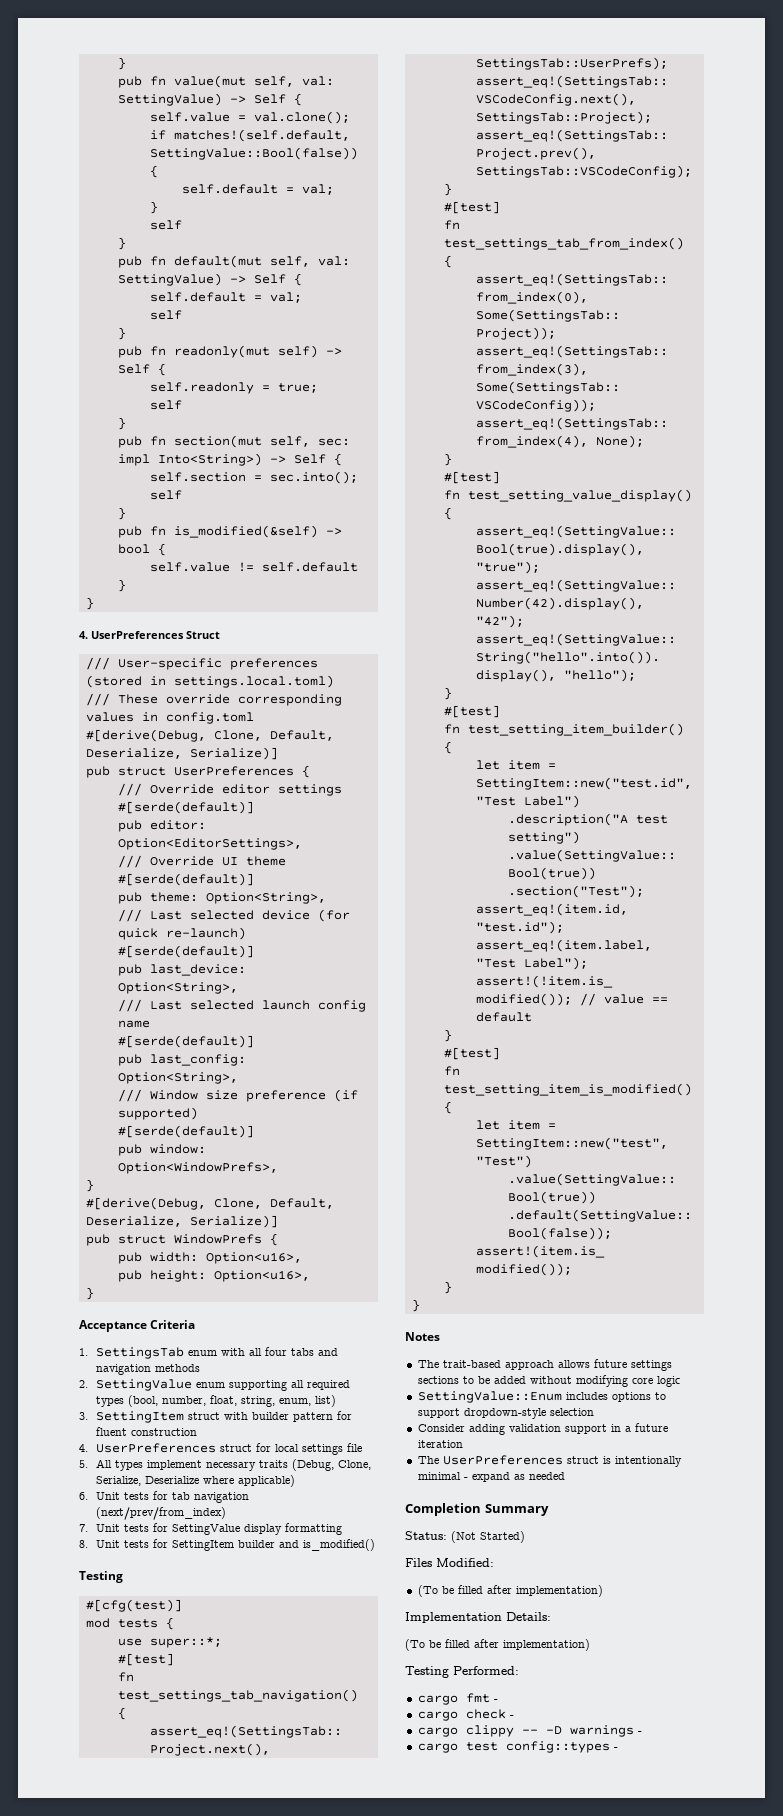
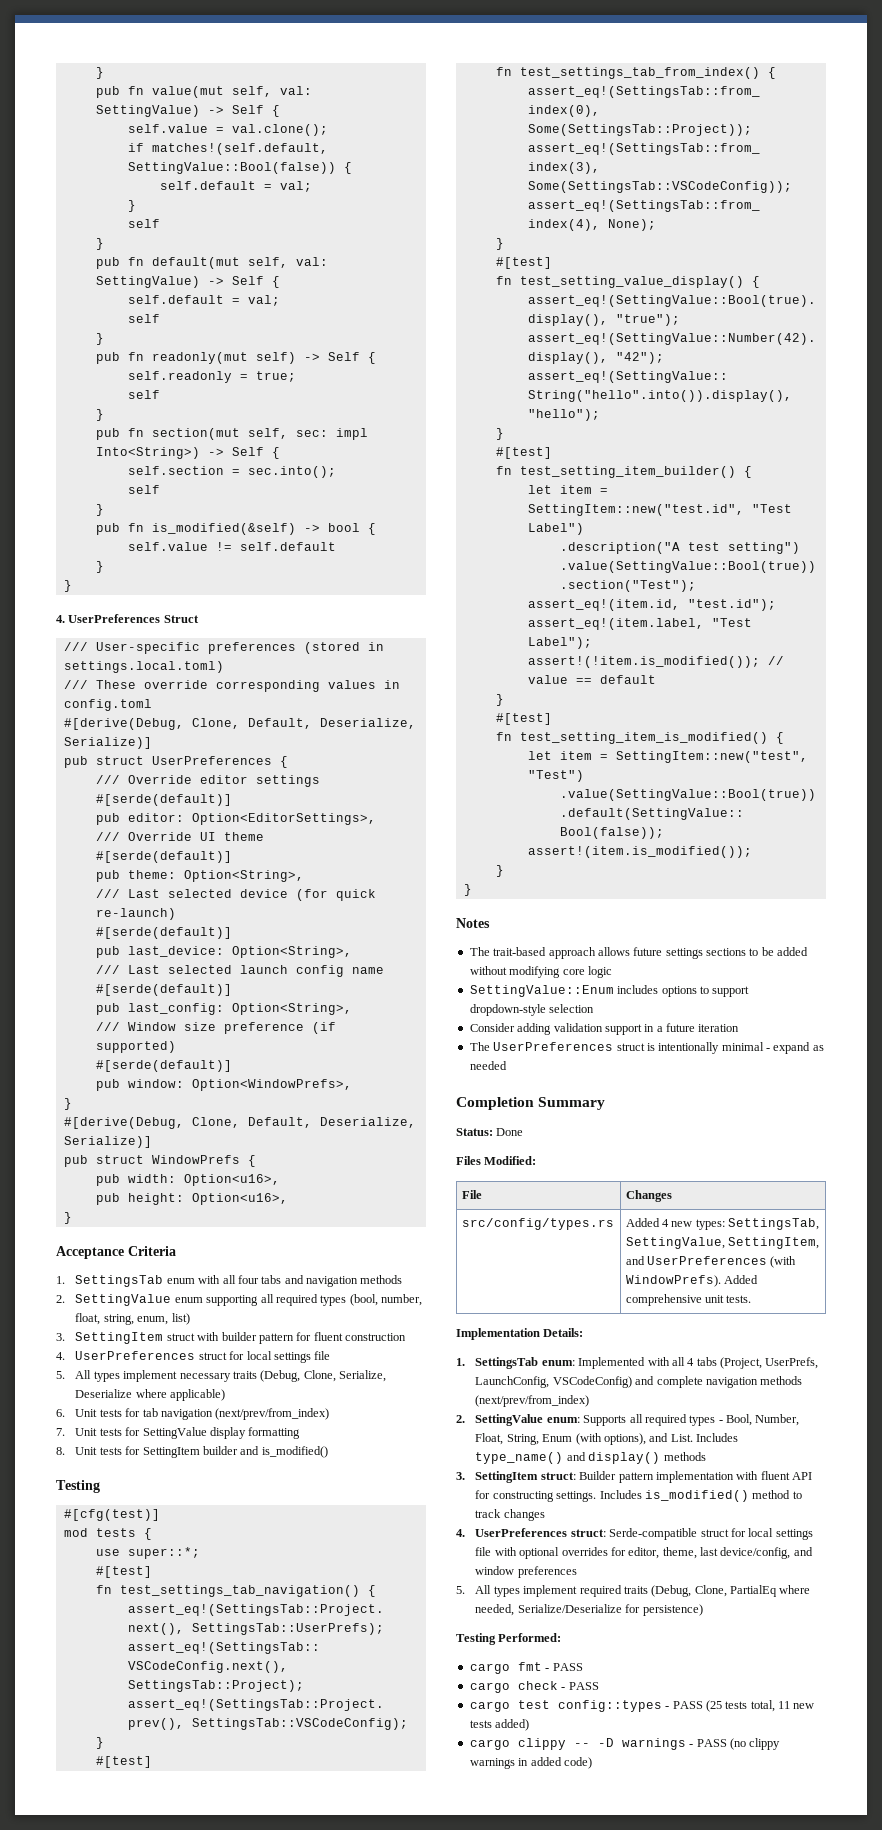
[451,1531,525,1543] (Not Started) -> [496,1128,524,1136] Done
[417,1585,603,1597] [405,1612,551,1623] [405,1639,590,1651] // (To be filled after implementation) // Implementation Details: // (To be filled after implementation) -> [461,1190,482,1199] [625,1190,672,1202] [461,1218,614,1230] [625,1218,820,1230] [625,1237,819,1249] [625,1256,797,1268] [625,1275,758,1287] [625,1294,752,1306] [456,1328,584,1340] [456,1357,819,1369] [475,1376,803,1388] [475,1395,590,1407] [456,1414,800,1426] [475,1433,739,1445] [475,1452,706,1464] [456,1471,813,1483] [475,1490,802,1502] [475,1509,545,1521] [456,1528,813,1540] [475,1547,813,1559] [475,1566,577,1578] [456,1585,811,1597] [475,1604,703,1616] // File | Changes // src/config/types.rs | Added 4 new types: SettingsTab, SettingValue, SettingItem, and UserPreferences (with WindowPrefs). Added comprehensive unit tests. // Implementation Details: // 1. SettingsTab enum: Implemented with all 4 tabs (Project, UserPrefs, LaunchConfig, VSCodeConfig) and complete navigation methods (next/prev/from_index) // 2. SettingValue enum: Supports all required types - Bool, Number, Float, String, Enum (with options), and List. Includes type_name() and display() methods // 3. SettingItem struct: Builder pattern implementation with fluent API for constructing settings. Includes is_modified() method to track changes // 4. UserPreferences struct: Serde-compatible struct for local settings file with optional overrides for editor, theme, last device/config, and window preferences // 5. All types implement required traits (Debug, Clone, PartialEq where needed, Serialize/Deserialize for persistence)
(498, 1700) none -> [552,1663,583,1671] PASS
(514, 1716) none -> [568,1682,599,1690] [469,1700,815,1712] [469,1719,530,1731] PASS // cargo test config::types - PASS (25 tests total, 11 new tests added)
[417,1741,618,1753] // cargo test config::types - -> [696,1738,781,1750] [469,1757,592,1769] PASS (no clippy warnings in added code)

